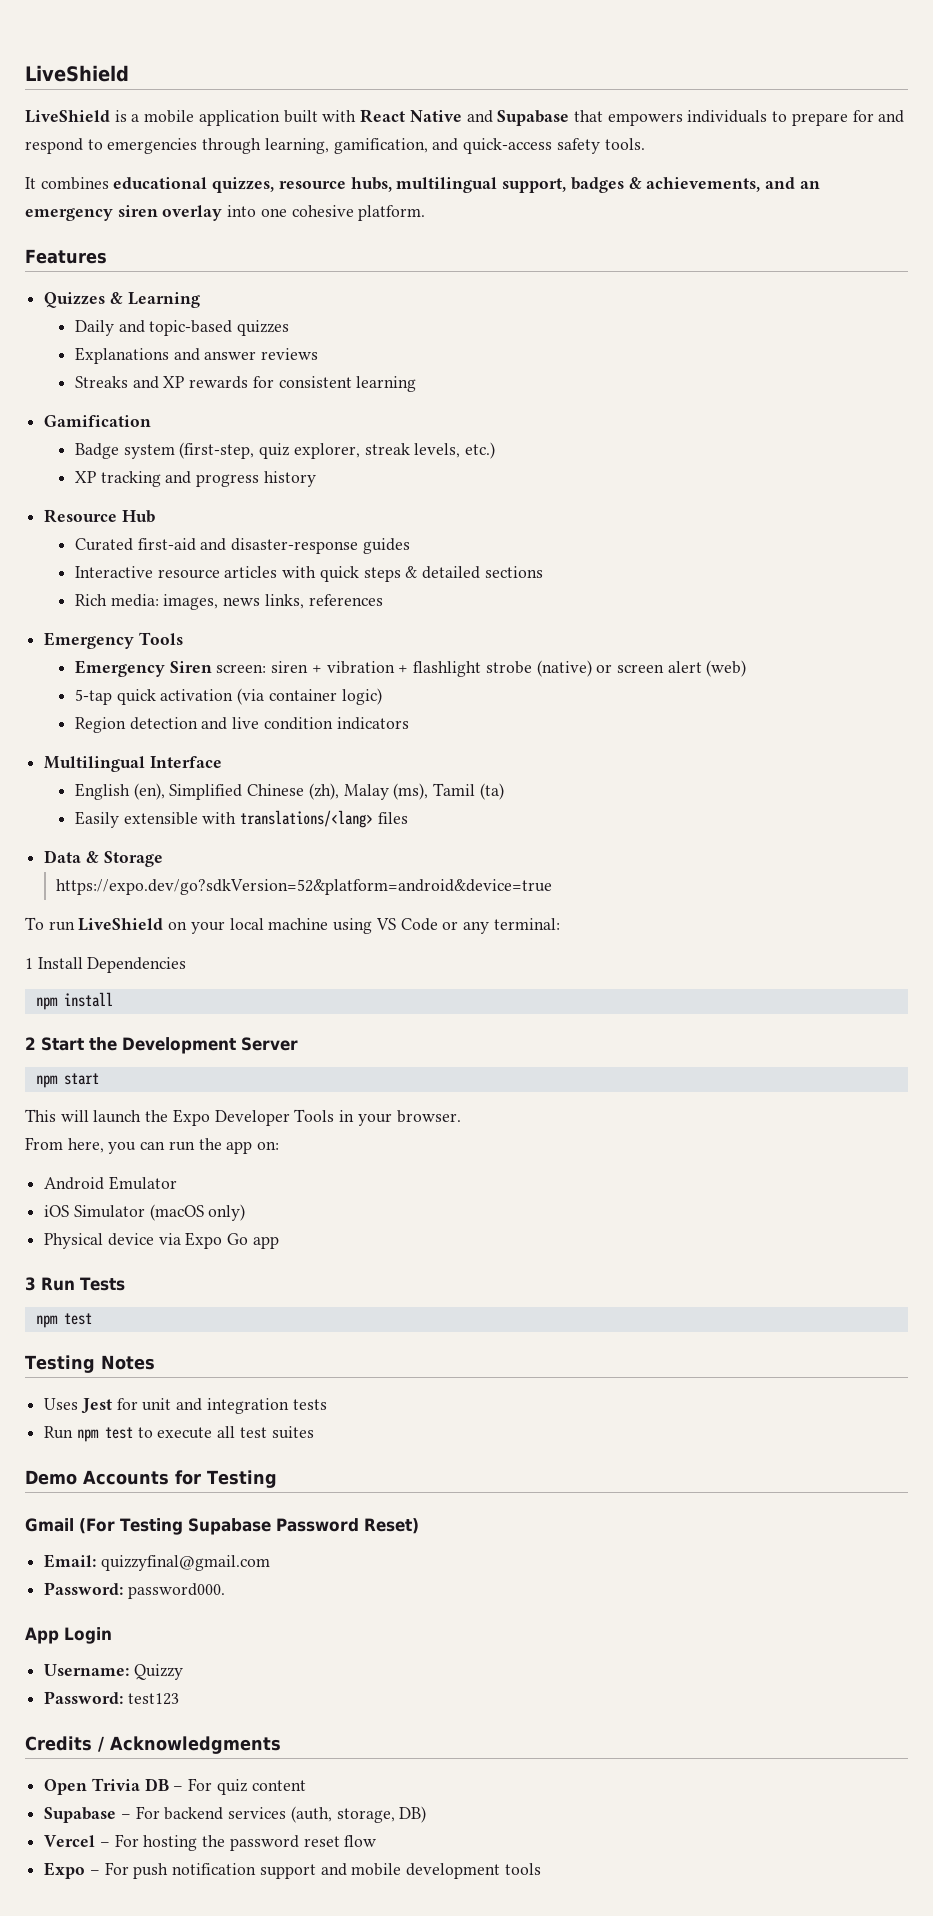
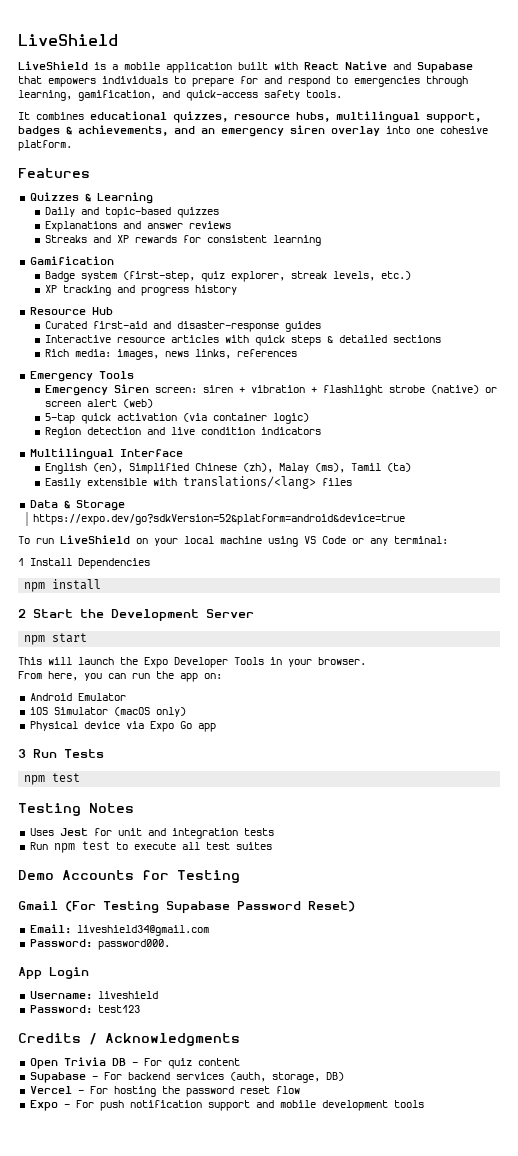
[100,1555,270,1571] quizzyfinal@gmail.com -> [76,925,209,936] liveshield34@gmail.com
[133,1664,183,1680] Quizzy -> [97,991,158,999] liveshield

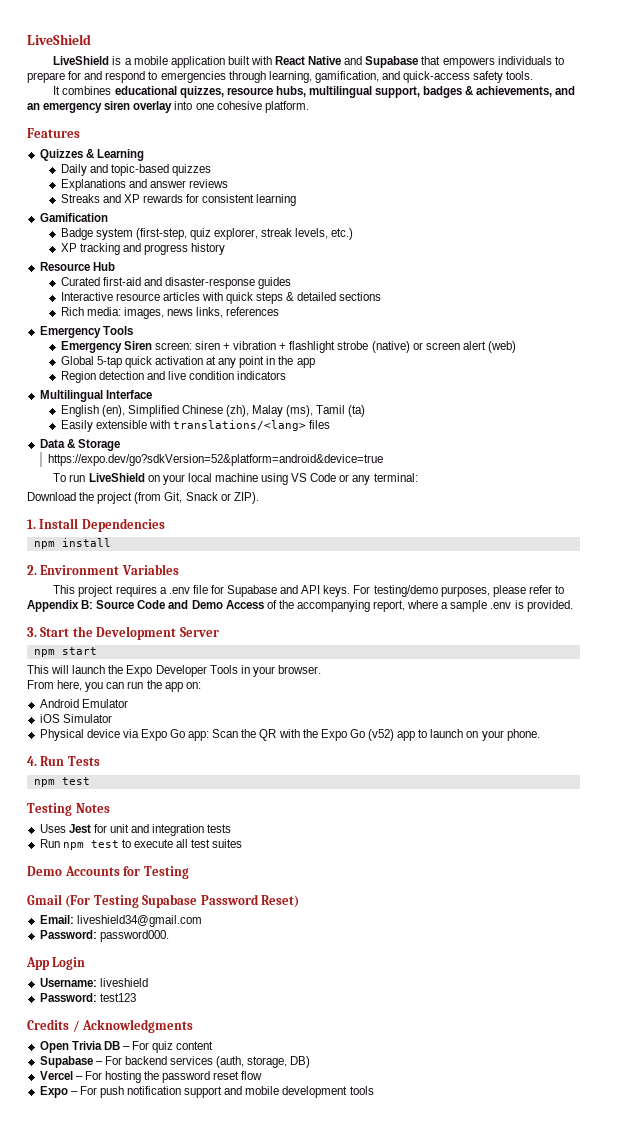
(153, 403) none -> [60,356,94,365] Global
[182,413,309,424] (via container logic) -> [205,356,315,368] at any point in the app
[18,558,150,569] [24,579,102,592] [18,609,26,618] 1 Install Dependencies // npm install // 2 -> [27,492,259,504] [27,518,165,532] [33,538,111,549] [27,564,179,575] [53,585,564,597] [27,600,573,612] [27,627,37,637] Download the project (from Git, Snack or ZIP). // 1. Install Dependencies // npm install // 2. Environment Variables // This project requires a .env file for Supabase and API keys. For testing/demo purposes, please refer to Appendix B: Source Code and Demo Access of the accompanying report, where a sample .env is provided. // 3.
[113,707,186,717] (macOS only) -> (112, 718) none
[197,723,216,732] [18,749,26,758] app // 3 -> [188,729,540,741] [27,756,37,766] app: Scan the QR with the Expo Go (v52) app to launch on your phone. // 4.

